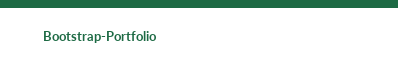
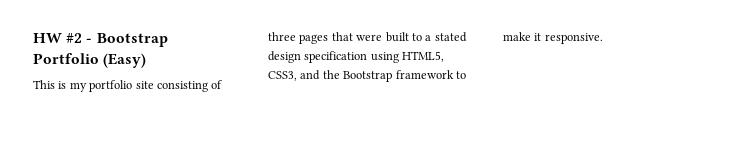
[43,31,157,43] Bootstrap-Portfolio -> [33,33,168,47] [33,53,147,68] [33,80,223,92] [268,32,467,44] [268,51,445,63] [268,70,466,82] [503,32,603,44] HW #2 - Bootstrap Portfolio (Easy) // This is my portfolio site consisting of three pages that were built to a stated design specification using HTML5, CSS3, and the Bootstrap framework to make it responsive.

